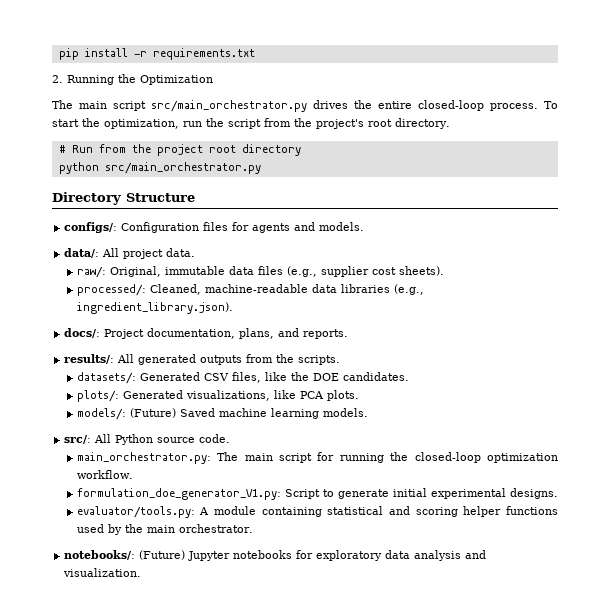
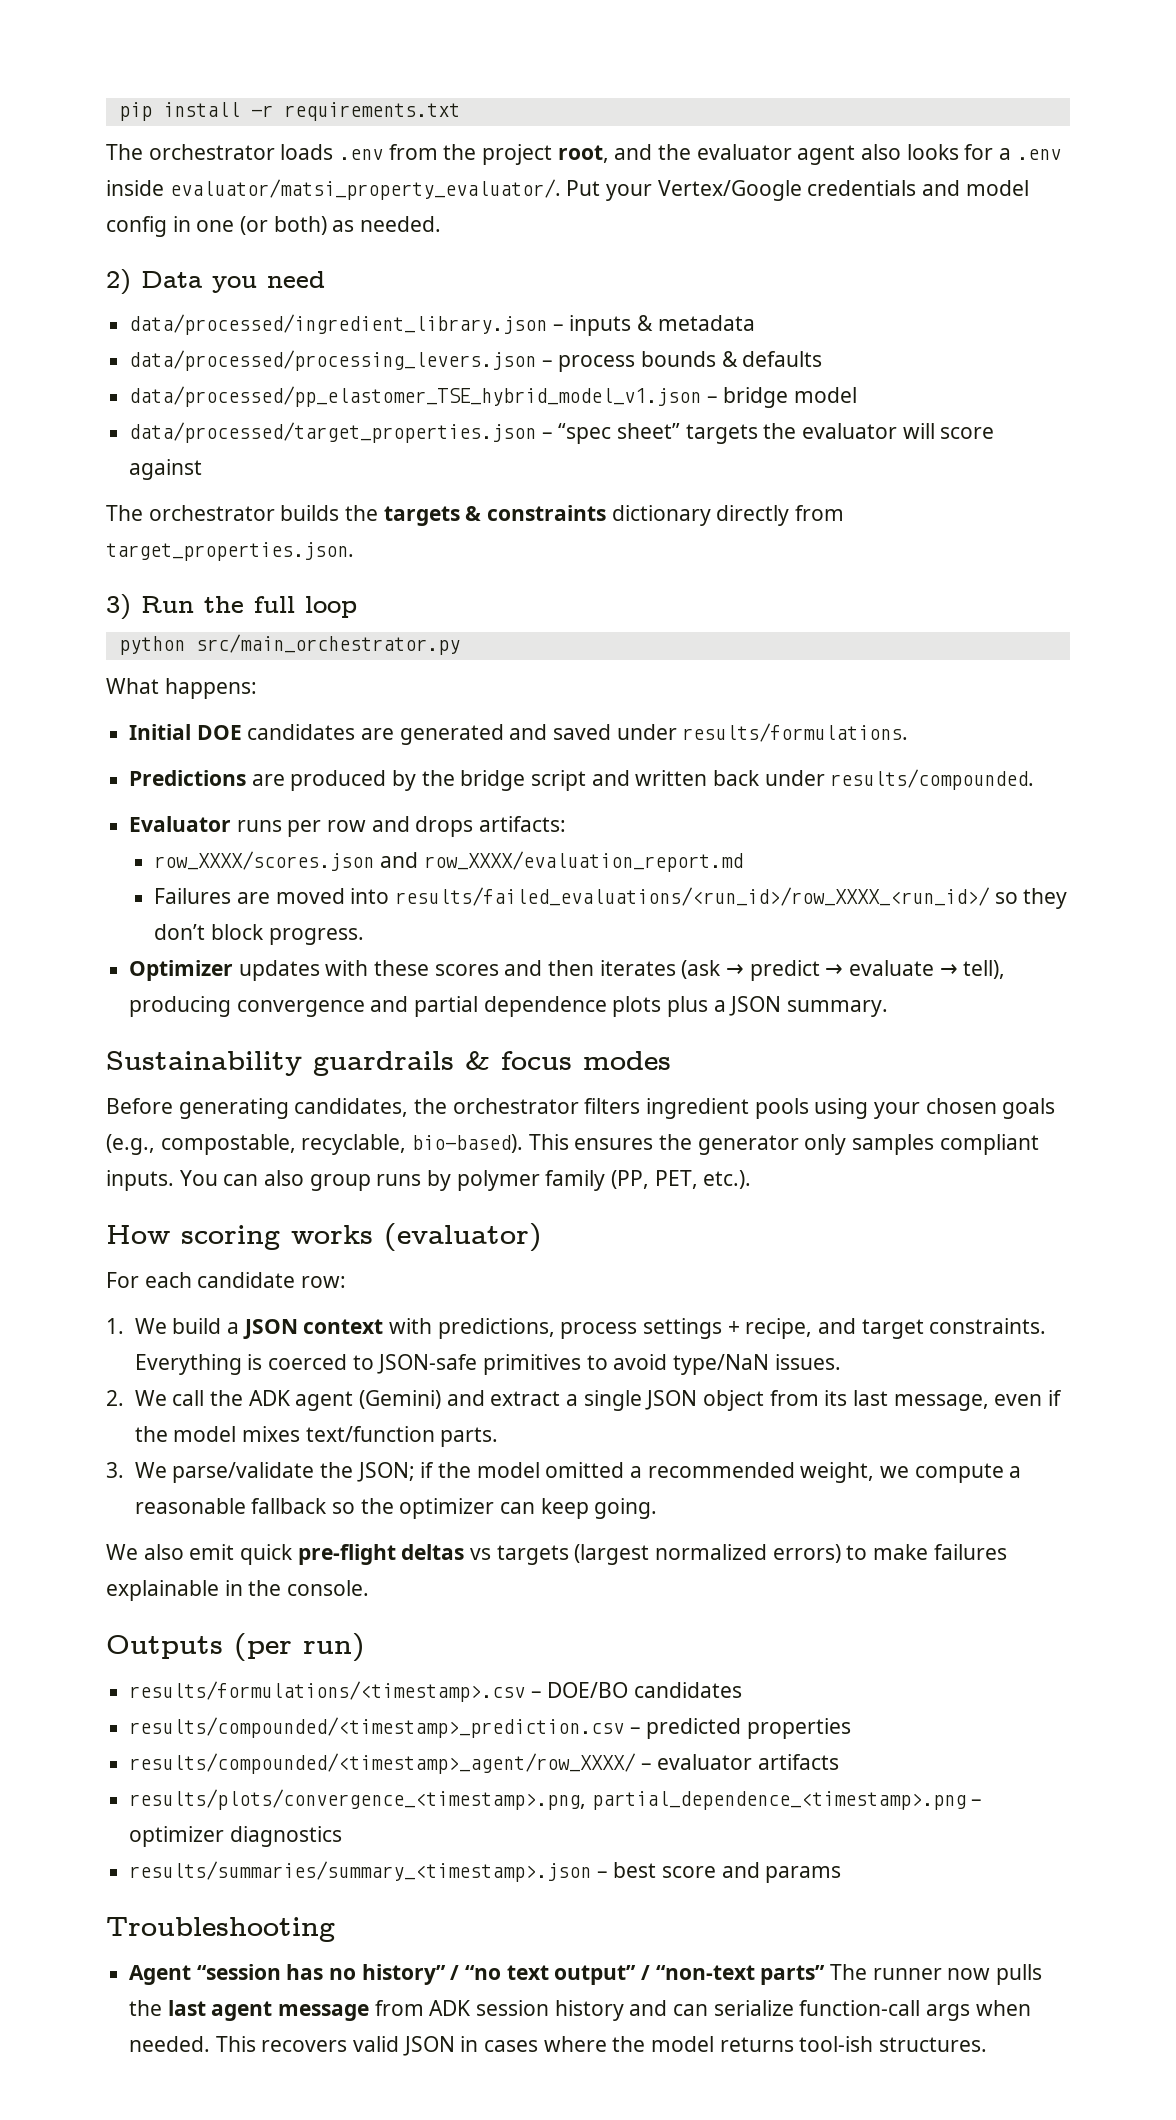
[52,74,213,85] [52,100,558,112] [52,118,450,129] [58,144,301,156] [58,162,261,174] [52,192,195,205] [64,222,365,233] [64,248,196,259] [76,266,444,278] [76,284,424,296] [76,302,233,314] [64,328,349,339] [64,354,341,365] [76,372,409,384] [76,390,359,402] [76,408,368,420] [64,434,231,445] [76,452,558,464] [76,470,133,479] [76,488,558,500] [76,506,558,518] [76,524,253,535] [64,550,487,561] [63,568,142,577] 2. Running the Optimization // The main script src/main_orchestrator.py drives the entire closed-loop process. To start the optimization, run the script from the project's root directory. // # Run from the project root directory // python src/main_orchestrator.py // Directory Structure // configs/: Configuration files for agents and models. // data/: All project data. // raw/: Original, immutable data files (e.g., supplier cost sheets). // processed/: Cleaned, machine-readable data libraries (e.g., ingredient_library.json). // docs/: Project documentation, plans, and reports. // results/: All generated outputs from the scripts. // datasets/: Generated CSV files, like the DOE candidates. // plots/: Generated visualizations, like PCA plots. // models/: (Future) Saved machine learning models. // src/: All Python source code. // main_orchestrator.py: The main script for running the closed-loop optimization workflow. // formulation_doe_generator_V1.py: Script to generate initial experimental designs. // evaluator/tools.py: A module containing statistical and scoring helper functions used by the main orchestrator. // notebooks/: (Future) Jupyter notebooks for exploratory data analysis and visualization. -> [106,144,1061,165] [106,179,1029,201] [106,216,442,237] [106,269,325,295] [129,314,755,336] [129,350,823,372] [129,386,858,408] [129,422,995,444] [129,459,203,480] [106,505,845,526] [106,542,354,561] [106,594,357,620] [118,634,460,655] [106,678,257,699] [129,723,909,745] [129,769,1035,791] [129,816,567,837] [154,851,743,872] [154,887,1068,909] [154,924,364,945] [129,960,1006,981] [129,996,889,1017] [106,1051,671,1076] [106,1098,1056,1119] [106,1134,1039,1155] [106,1170,752,1191] [106,1223,542,1252] [106,1272,347,1288] [106,1318,1047,1339] [134,1354,841,1375] [106,1390,1062,1411] [134,1426,499,1447] [106,1462,1022,1483] [134,1498,658,1519] [106,1544,1007,1565] [106,1580,370,1601] [106,1633,365,1662] [129,1681,743,1702] [129,1717,852,1739] [129,1753,840,1774] [129,1789,983,1810] [129,1826,342,1847] [129,1861,842,1883] [106,1917,335,1942] [129,1964,1043,1985] [129,2000,1031,2021] [129,2036,988,2056] The orchestrator loads .env from the project root, and the evaluator agent also looks for a .env inside evaluator/matsi_property_evaluator/. Put your Vertex/Google credentials and model config in one (or both) as needed. // 2) Data you need // data/processed/ingredient_library.json – inputs & metadata // data/processed/processing_levers.json – process bounds & defaults // data/processed/pp_elastomer_TSE_hybrid_model_v1.json – bridge model // data/processed/target_properties.json – “spec sheet” targets the evaluator will score against // The orchestrator builds the targets & constraints dictionary directly from target_properties.json. // 3) Run the full loop // python src/main_orchestrator.py // What happens: // Initial DOE candidates are generated and saved under results/formulations. // Predictions are produced by the bridge script and written back under results/compounded. // Evaluator runs per row and drops artifacts: // row_XXXX/scores.json and row_XXXX/evaluation_report.md // Failures are moved into results/failed_evaluations/<run_id>/row_XXXX_<run_id>/ so they don’t block progress. // Optimizer updates with these scores and then iterates (ask → predict → evaluate → tell), producing convergence and partial dependence plots plus a JSON summary. // Sustainability guardrails & focus modes // Before generating candidates, the orchestrator filters ingredient pools using your chosen goals (e.g., compostable, recyclable, bio-based). This ensures the generator only samples compliant inputs. You can also group runs by polymer family (PP, PET, etc.). // How scoring works (evaluator) // For each candidate row: // 1. We build a JSON context with predictions, process settings + recipe, and target constraints. Everything is coerced to JSON-safe primitives to avoid type/NaN issues. // 2. We call the ADK agent (Gemini) and extract a single JSON object from its last message, even if the model mixes text/function parts. // 3. We parse/validate the JSON; if the model omitted a recommended weight, we compute a reasonable fallback so the optimizer can keep going. // We also emit quick pre-flight deltas vs targets (largest normalized errors) to make failures explainable in the console. // Outputs (per run) // results/formulations/<timestamp>.csv – DOE/BO candidates // results/compounded/<timestamp>_prediction.csv – predicted properties // results/compounded/<timestamp>_agent/row_XXXX/ – evaluator artifacts // results/plots/convergence_<timestamp>.png, partial_dependence_<timestamp>.png – optimizer diagnostics // results/summaries/summary_<timestamp>.json – best score and params // Troubleshooting // Agent “session has no history” / “no text output” / “non-text parts” The runner now pulls the last agent message from ADK session history and can serialize function-call args when needed. This recovers valid JSON in cases where the model returns tool-ish structures.

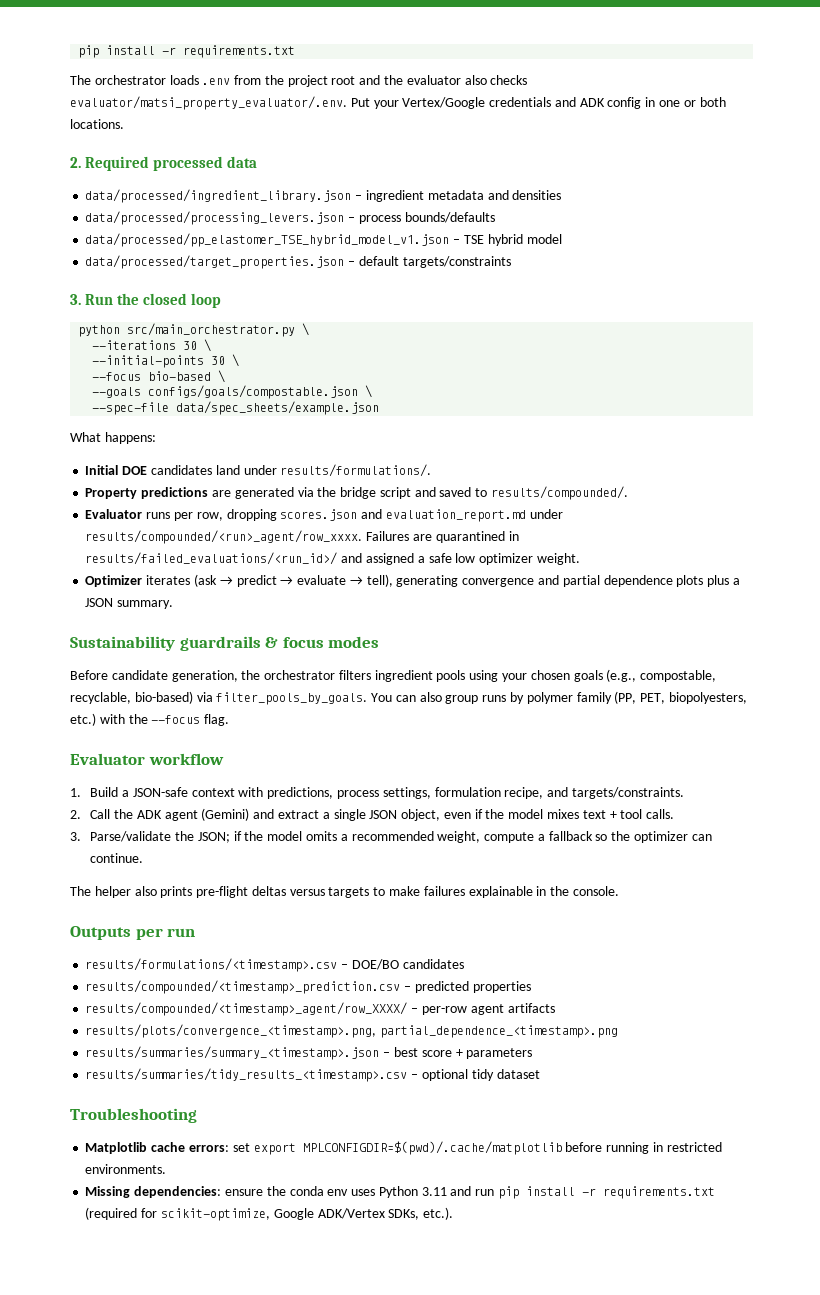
[557,145,609,163] root, -> [331,76,356,85] root
[797,144,1061,165] [106,179,561,200] agent also looks for a .env inside evaluator/matsi_property_evaluator/. -> [464,75,528,85] [70,96,347,110] also checks evaluator/matsi_property_evaluator/.env.
[965,180,1029,196] model -> [579,98,605,107] ADK
[240,216,442,235] [106,269,325,295] (or both) as needed. // 2) Data you need -> [683,97,726,107] [70,119,124,129] [70,156,258,171] or both locations. // 2. Required processed data
[569,315,654,336] inputs & -> [365,190,424,202] ingredient
(755, 323) none -> [487,190,562,200] and densities
[641,351,823,367] bounds & defaults -> [404,212,495,223] bounds/defaults
[723,387,789,408] bridge -> [463,234,523,246] TSE hybrid
[558,423,995,444] [129,459,203,480] [106,505,845,526] [106,542,354,561] [106,594,131,620] “spec sheet” targets the evaluator will score against // The orchestrator builds the targets & constraints dictionary directly from target_properties.json. // 3) -> [358,256,511,268] [70,294,81,305] default targets/constraints // 3.
[254,596,295,613] full -> [143,293,188,305] closed
(460, 644) none -> [302,323,310,336] [92,339,212,352] [92,354,240,368] [92,370,226,383] [92,385,373,399] [92,401,380,415] \ // --iterations 30 \ // --initial-points 30 \ // --focus bio-based \ // --goals configs/goals/compostable.json \ // --spec-file data/spec_sheets/example.json
[361,723,909,745] [129,769,1035,791] [129,816,567,837] [154,851,743,872] [154,887,1068,909] [154,924,364,945] [129,960,595,981] are generated and saved under results/formulations. // Predictions are produced by the bridge script and written back under results/compounded. // Evaluator runs per row and drops artifacts: // row_XXXX/scores.json and row_XXXX/evaluation_report.md // Failures are moved into results/failed_evaluations/<run_id>/row_XXXX_<run_id>/ so they don’t block progress. // Optimizer updates with these scores and then -> [215,464,432,477] [85,486,628,500] [85,509,563,522] [85,530,519,544] [85,552,580,565] [85,575,143,587] land under results/formulations/. // Property predictions are generated via the bridge script and saved to results/compounded/. // Evaluator runs per row, dropping scores.json and evaluation_report.md under results/compounded/<run>_agent/row_xxxx. Failures are quarantined in results/failed_evaluations/<run_id>/ and assigned a safe low optimizer weight. // Optimizer
[129,996,232,1017] producing -> [396,575,459,587] generating
[178,1098,409,1119] generating candidates, -> [111,670,238,682] candidate generation,
[412,1134,1039,1155] [106,1170,174,1191] bio-based). This ensures the generator only samples compliant inputs. -> [134,691,368,705] bio-based) via filter_pools_by_goals.
[703,1170,752,1189] [106,1223,542,1252] [106,1272,347,1288] [106,1318,1047,1339] [134,1354,841,1375] [106,1390,205,1406] etc.). // How scoring works (evaluator) // For each candidate row: // 1. We build a JSON context with predictions, process settings + recipe, and target constraints. Everything is coerced to JSON-safe primitives to avoid type/NaN issues. // 2. We call -> [668,692,747,704] [70,713,230,726] [70,753,224,765] [70,787,684,799] [70,809,111,819] biopolyesters, etc.) with the --focus flag. // Evaluator workflow // 1. Build a JSON-safe context with predictions, process settings, formulation recipe, and targets/constraints. // 2. Call
[702,1390,989,1411] object from its last message, -> [401,809,441,821] object,
[305,1426,499,1447] [106,1462,315,1483] text/function parts. // 3. We parse/validate -> [582,809,675,819] [70,831,172,842] text + tool calls. // 3. Parse/validate
[545,1462,625,1478] omitted -> [306,831,338,841] omits
[879,1466,909,1478] we -> (481, 837) none
[134,1498,246,1514] reasonable -> (545, 837) none
[540,1498,658,1519] [106,1544,841,1565] keep going. // We also emit quick pre-flight deltas vs targets (largest normalized errors) -> [90,853,144,863] [70,886,370,898] continue. // The helper also prints pre-flight deltas versus targets
[234,1633,365,1662] (per run) -> [135,928,196,940] per run
[657,1754,753,1770] evaluator -> [421,1004,504,1015] per-row agent
[971,1799,983,1806] [129,1826,342,1847] – optimizer diagnostics -> (619, 1031) none
[721,1862,842,1883] [106,1917,335,1942] [129,1964,1043,1985] [129,2000,1031,2021] [129,2036,988,2056] and params // Troubleshooting // Agent “session has no history” / “no text output” / “non-text parts” The runner now pulls the last agent message from ADK session history and can serialize function-call args when needed. This recovers valid JSON in cases where the model returns tool-ish structures. -> [455,1048,533,1059] [85,1068,540,1082] [70,1108,197,1123] [85,1141,722,1155] [85,1164,167,1174] [85,1186,715,1199] [85,1207,454,1221] + parameters // results/summaries/tidy_results_<timestamp>.csv – optional tidy dataset // Troubleshooting // Matplotlib cache errors: set export MPLCONFIGDIR=$(pwd)/.cache/matplotlib before running in restricted environments. // Missing dependencies: ensure the conda env uses Python 3.11 and run pip install -r requirements.txt (required for scikit-optimize, Google ADK/Vertex SDKs, etc.).

